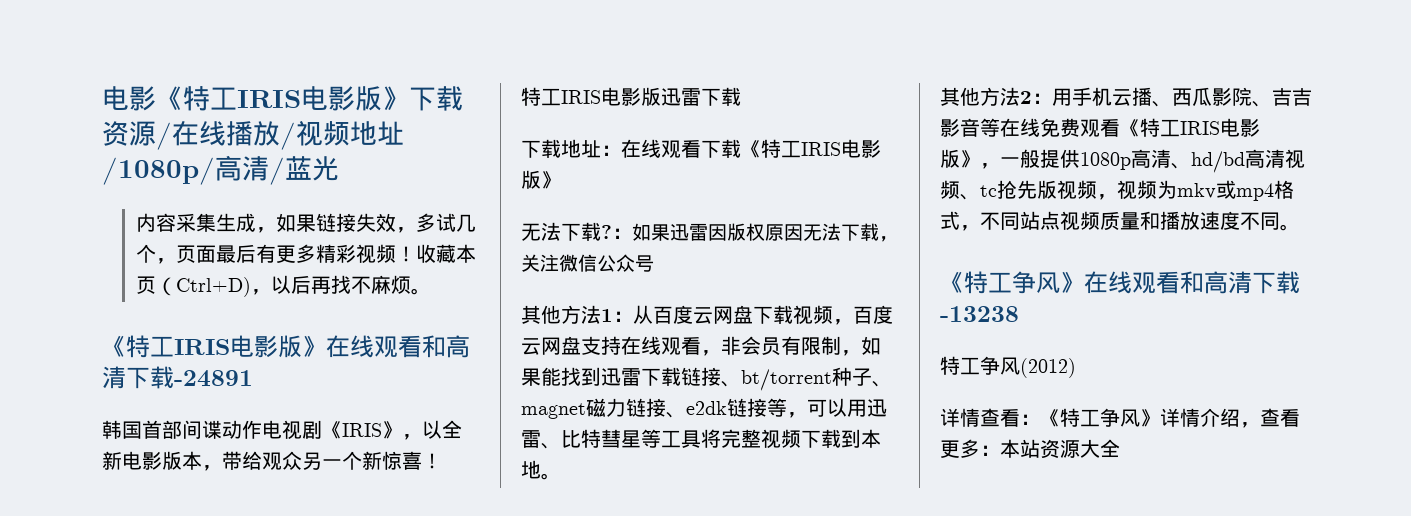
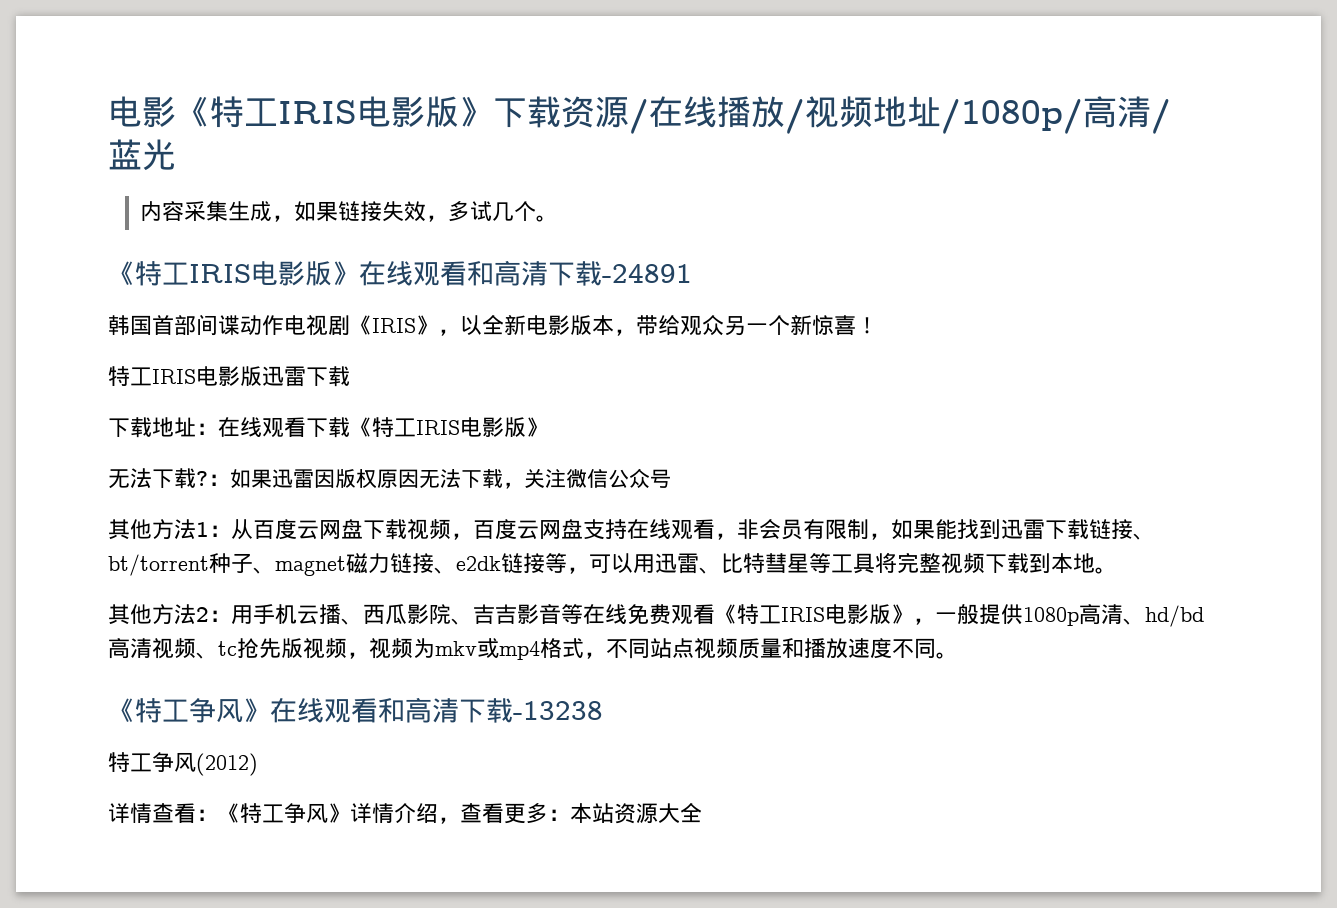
[155,244,476,264] [135,275,411,297] ，页面最后有更多精彩视频！收藏本页（Ctrl+D)，以后再找不麻烦 -> (537, 211) none

